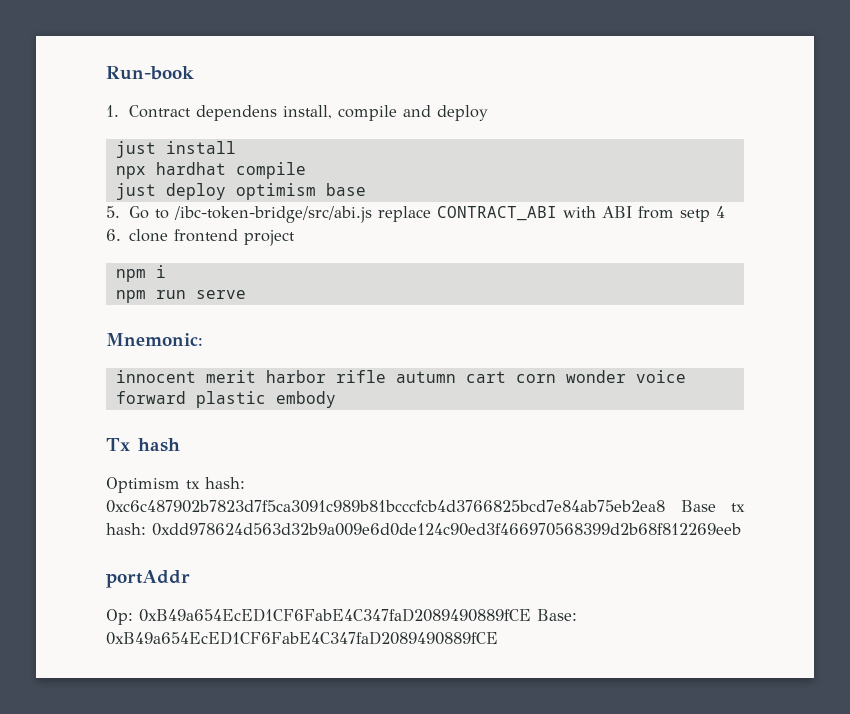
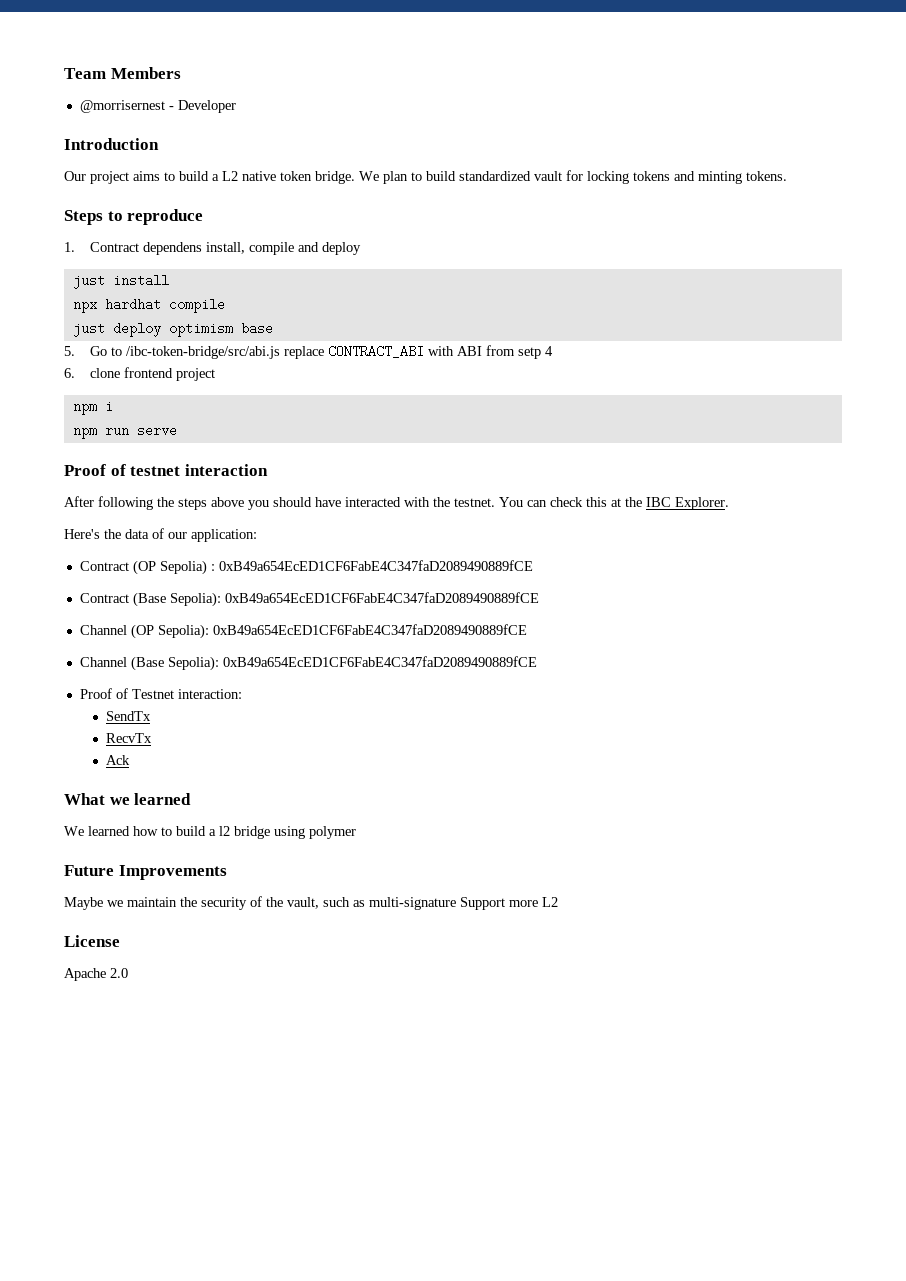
[106,66,194,80] Run-book -> [64,67,181,79] [79,100,236,113] [64,138,159,150] [64,170,787,184] [64,209,204,225] Team Members // @morrisernest - Developer // Introduction // Our project aims to build a L2 native token bridge. We plan to build standardized vault for locking tokens and minting tokens. // Steps to reproduce
[106,333,203,346] [115,370,686,383] [115,391,336,408] [106,438,180,452] [106,477,245,493] [106,500,745,513] [106,523,741,536] [106,570,190,588] [106,608,577,625] [106,631,498,645] Mnemonic: // innocent merit harbor rifle autumn cart corn wonder voice forward plastic embody // Tx hash // Optimism tx hash: 0xc6c487902b7823d7f5ca3091c989b81bcccfcb4d3766825bcd7e84ab75eb2ea8 Base tx hash: 0xdd978624d563d32b9a009e6d0de124c90ed3f466970568399d2b68f812269eeb // portAddr // Op: 0xB49a654EcED1CF6FabE4C347faD2089490889fCE Base: 0xB49a654EcED1CF6FabE4C347faD2089490889fCE -> [64,464,268,476] [64,496,729,510] [64,528,257,542] [79,560,533,575] [79,592,539,607] [79,624,527,639] [79,656,537,671] [79,688,242,699] [105,711,151,721] [105,733,152,743] [105,755,130,765] [64,793,192,805] [64,826,356,839] [64,865,227,880] [64,896,558,910] [64,935,120,947] [64,968,128,981] Proof of testnet interaction // After following the steps above you should have interacted with the testnet. You can check this at the IBC Explorer. // Here's the data of our application: // Contract (OP Sepolia) : 0xB49a654EcED1CF6FabE4C347faD2089490889fCE // Contract (Base Sepolia): 0xB49a654EcED1CF6FabE4C347faD2089490889fCE // Channel (OP Sepolia): 0xB49a654EcED1CF6FabE4C347faD2089490889fCE // Channel (Base Sepolia): 0xB49a654EcED1CF6FabE4C347faD2089490889fCE // Proof of Testnet interaction: // SendTx // RecvTx // Ack // What we learned // We learned how to build a l2 bridge using polymer // Future Improvements // Maybe we maintain the security of the vault, such as multi-signature Support more L2 // License // Apache 2.0

